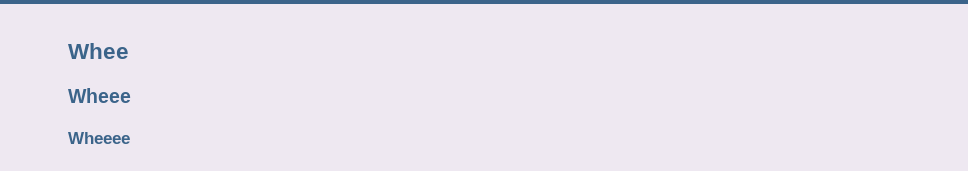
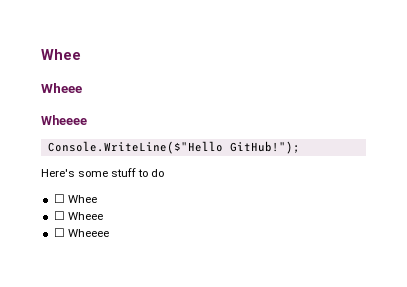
(130, 138) none -> [47,141,300,154] [41,168,165,177] [53,194,97,203] [53,211,103,220] [53,228,109,237] // Console.WriteLine($"Hello GitHub!"); // Here's some stuff to do // ☐ Whee // ☐ Wheee // ☐ Wheeee

